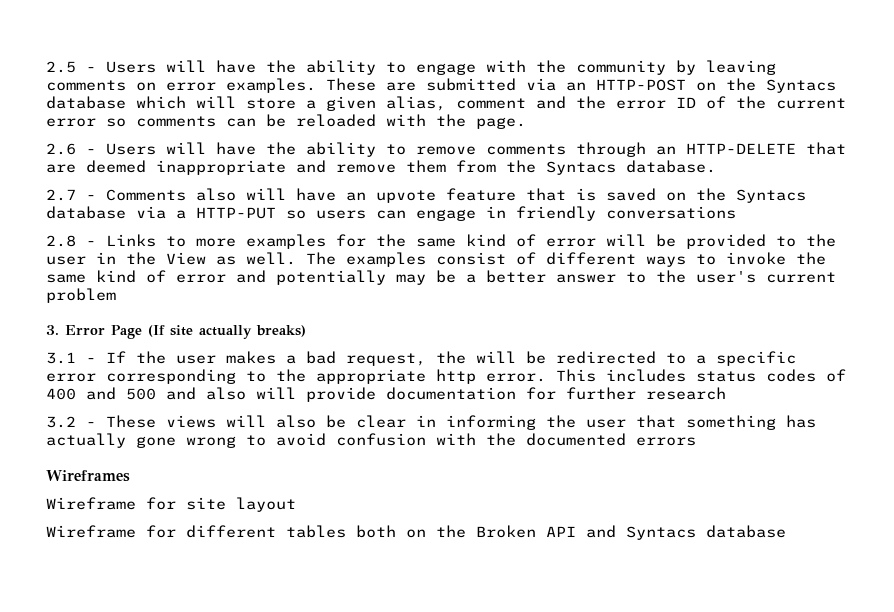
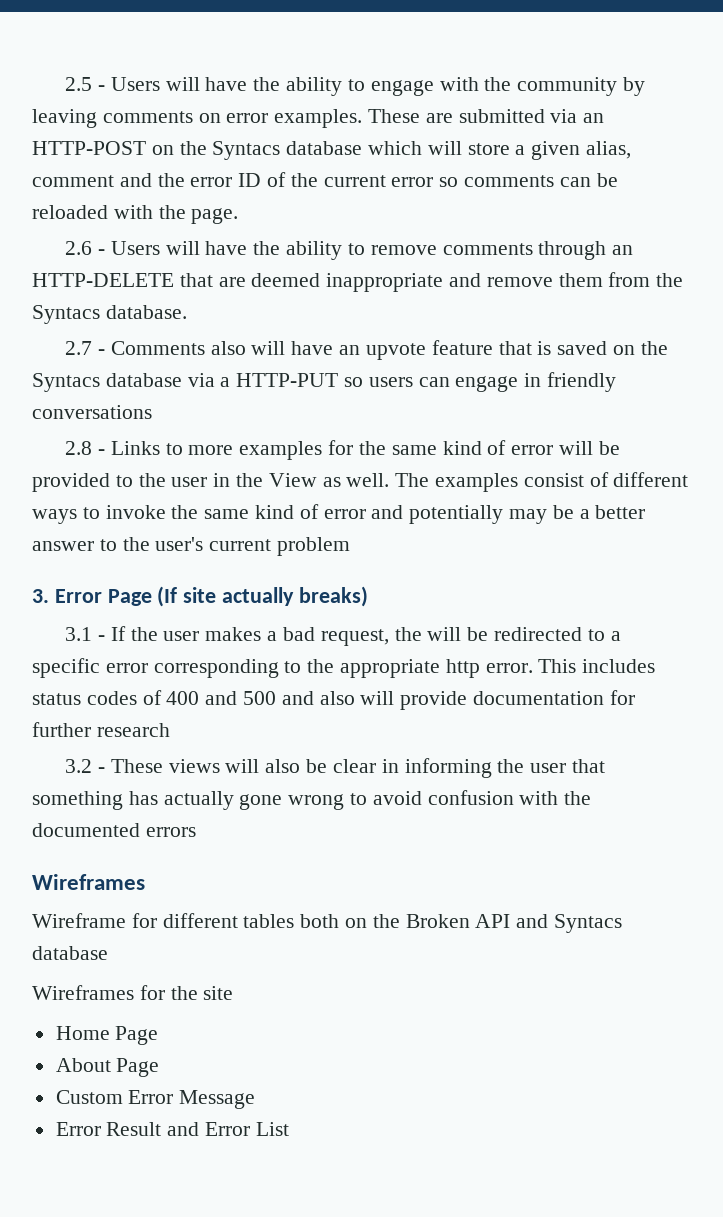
[46,497,296,512] // Wireframe for site layout -> (145, 882) none
(786, 531) none -> [32,985,234,1000] [55,1026,159,1045] [55,1058,160,1077] [55,1090,256,1109] [55,1122,289,1136] // Wireframes for the site // Home Page // About Page // Custom Error Message // Error Result and Error List

